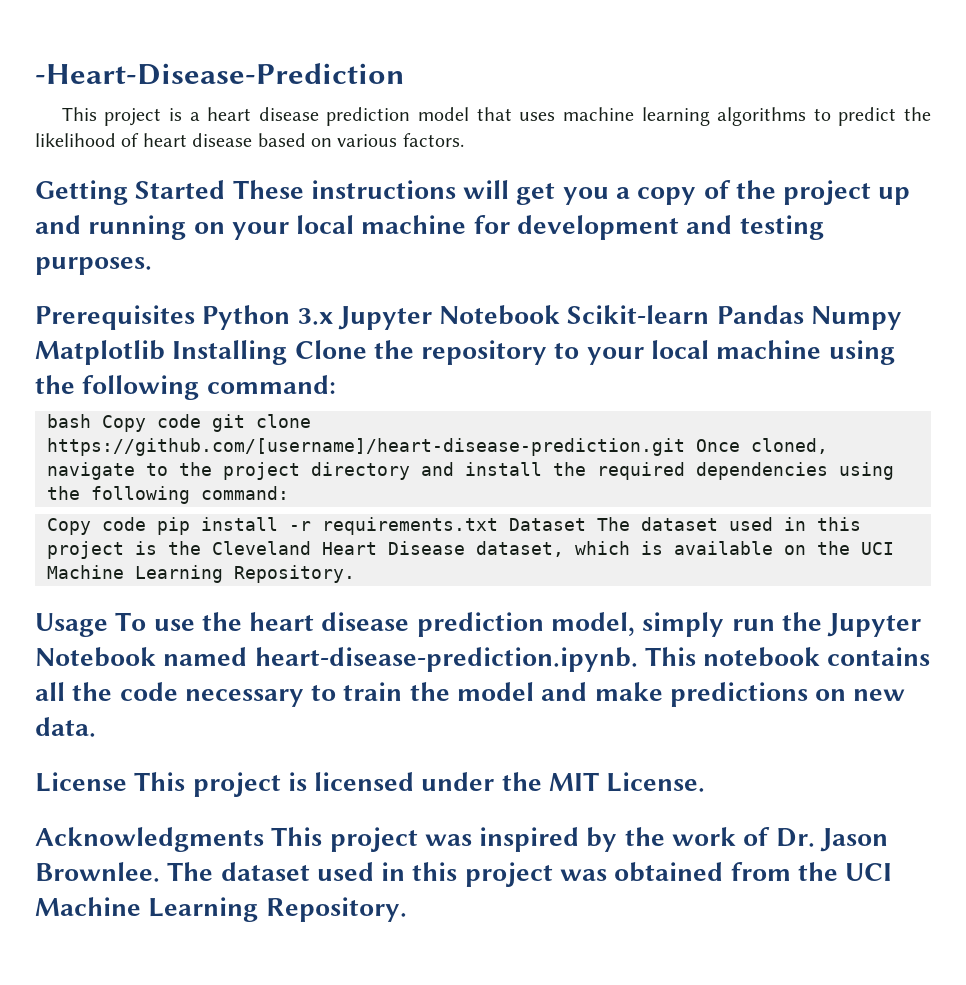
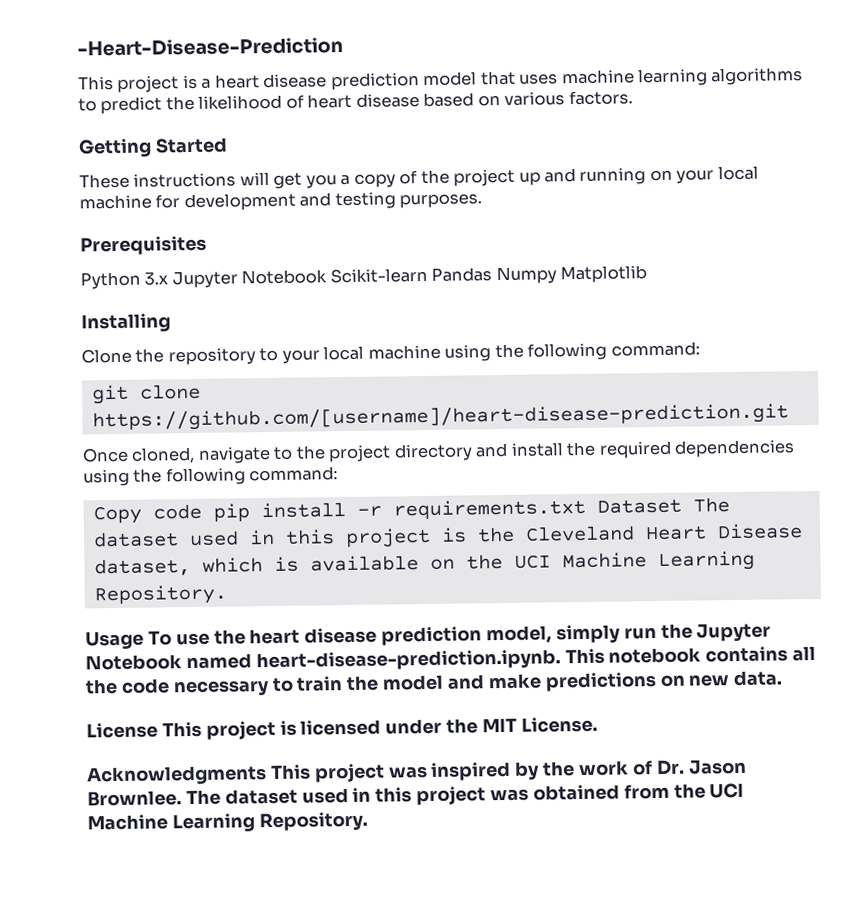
(226, 189) none -> (228, 145) //
(195, 317) none -> (207, 245) //
(165, 352) none -> (648, 274) //
(288, 352) none -> (171, 323) //
[47,414,201,432] bash Copy code -> (700, 349) none
(685, 447) none -> (789, 417) //

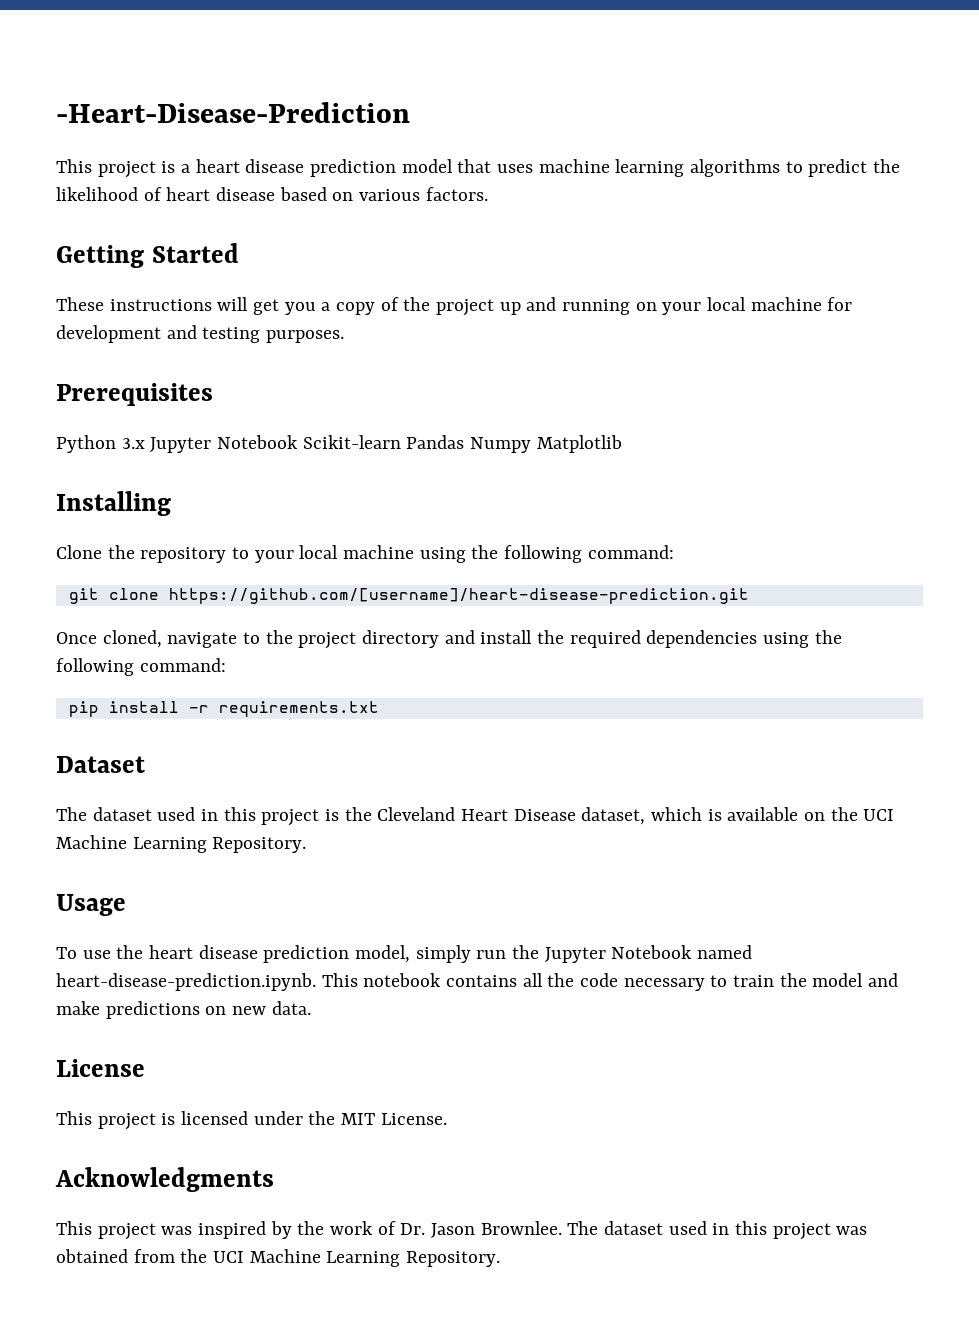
[92,503,202,525] Copy code -> (226, 665) none
(586, 509) none -> (379, 709) //
(682, 506) none -> (145, 764) //
(144, 640) none -> (126, 905) //
(158, 730) none -> (145, 1068) //
(267, 775) none -> (274, 1179) //

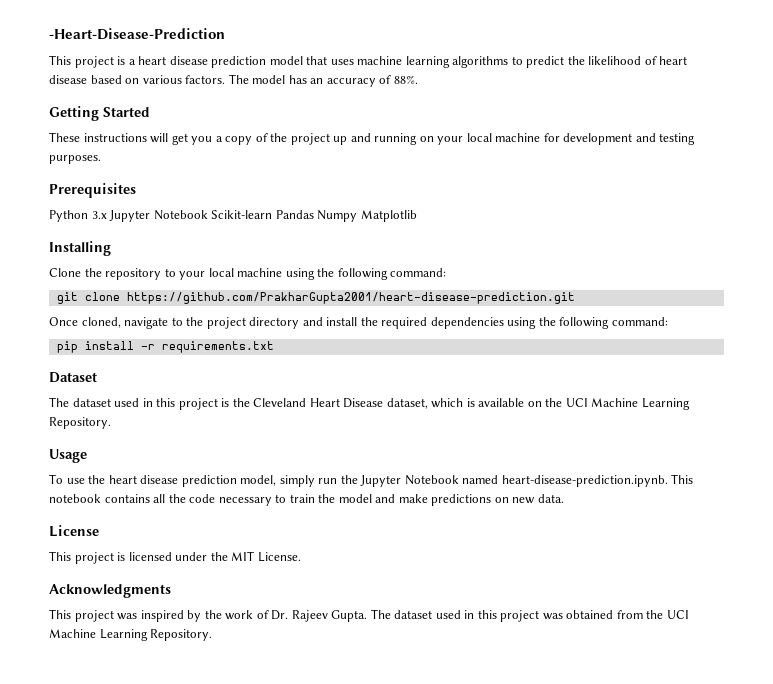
(488, 194) none -> [228,74,418,87] The model has an accuracy of 88%.
[168,588,749,604] https://github.com/[username]/heart-disease-prediction.git -> [126,292,575,304] https://github.com/PrakharGupta2001/heart-disease-prediction.git
[431,1221,562,1238] Jason Brownlee. -> [291,610,368,622] Rajeev Gupta.

